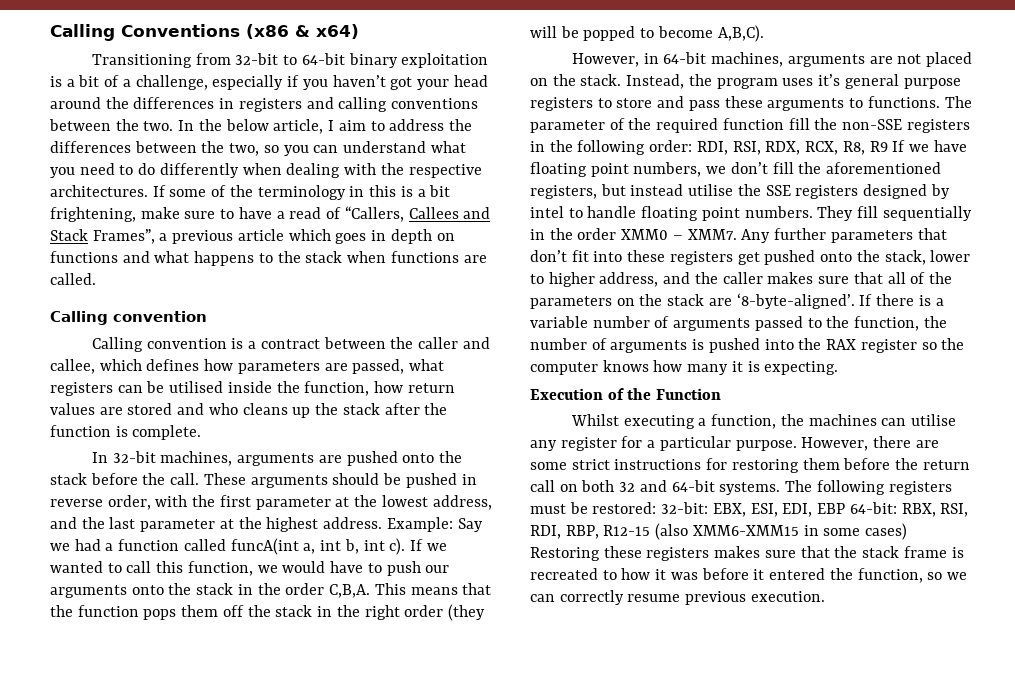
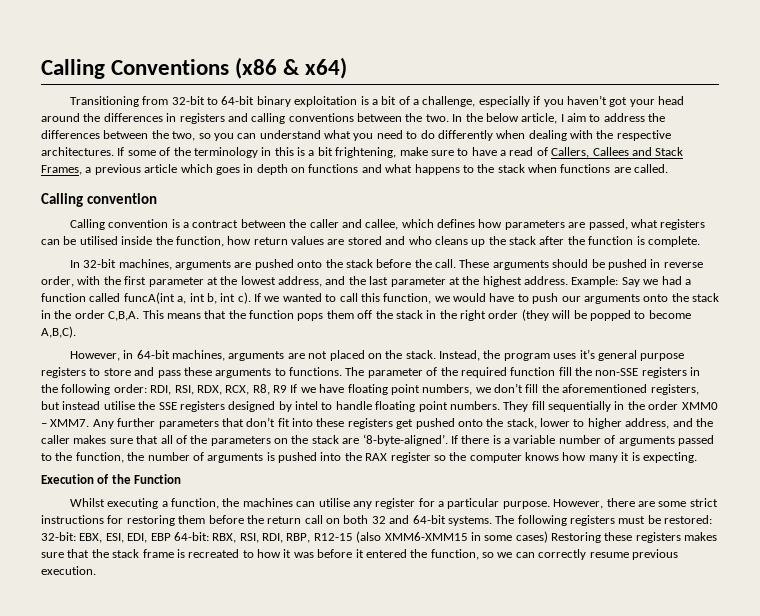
[344,206,404,222] “Callers, -> [551,147,590,158] Callers,
[92,229,155,244] Frames”, -> [41,165,82,175] Frames,

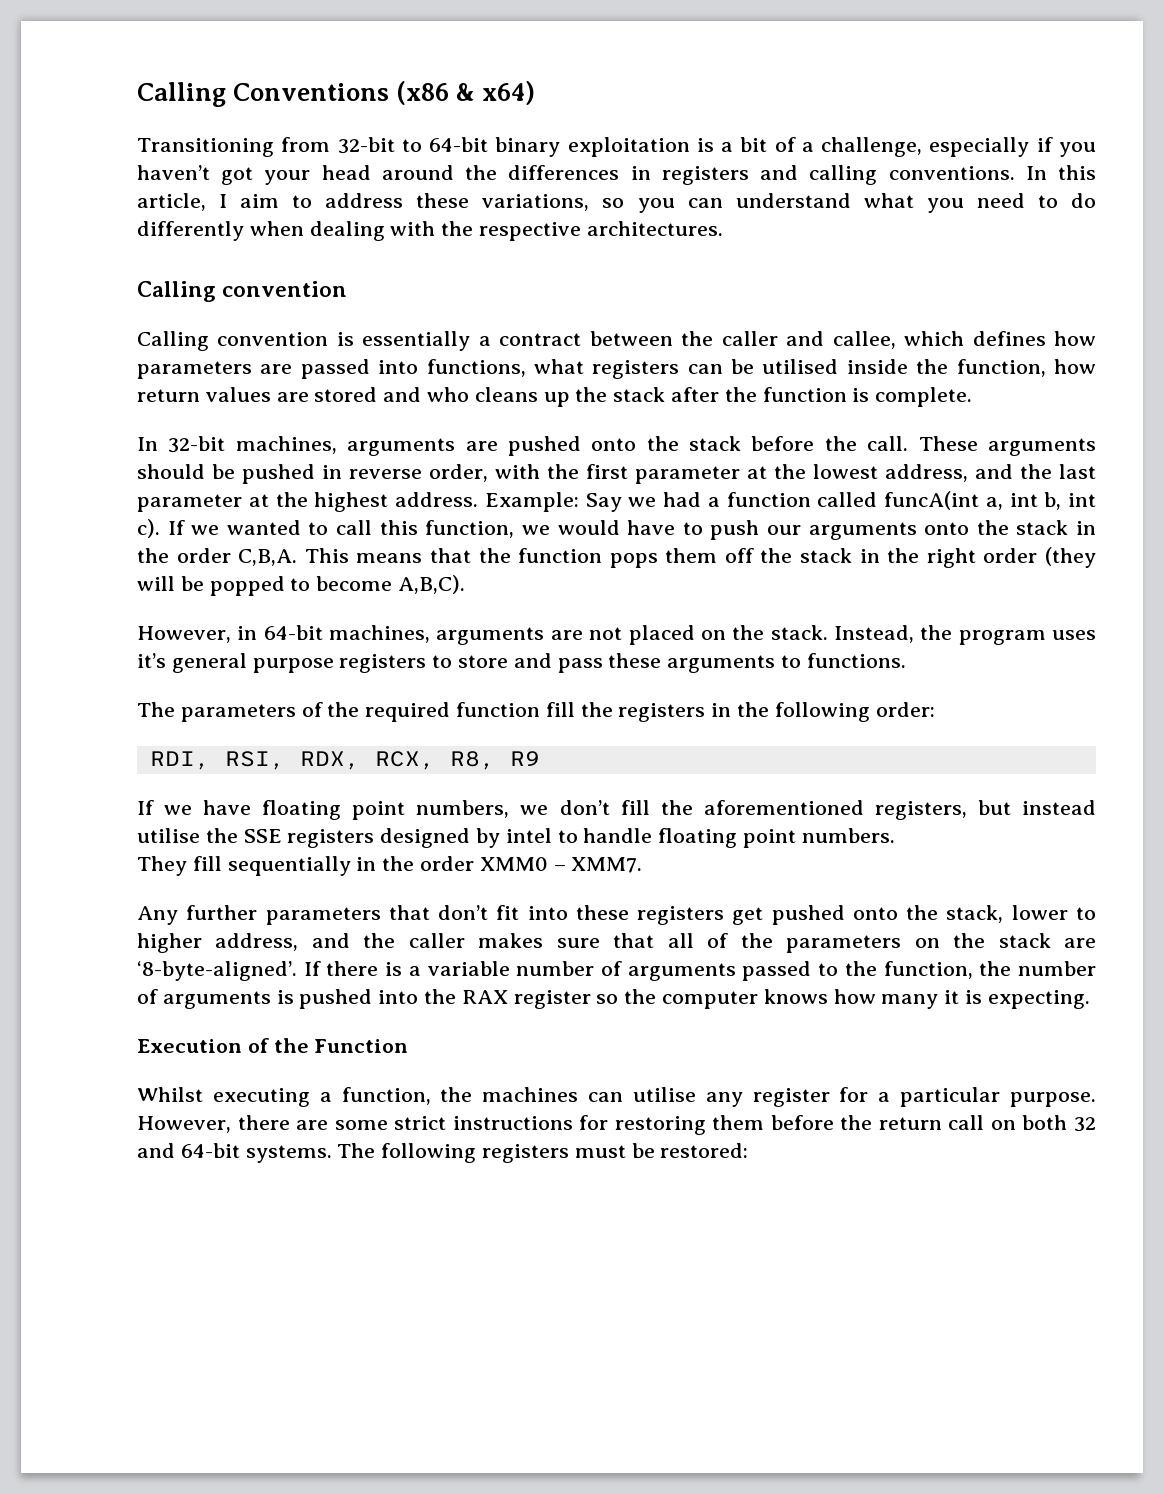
[288,113,519,122] conventions between the two. In the below -> [888,165,1097,180] conventions. In this
[648,113,666,122] [41,130,196,141] the differences between the two, -> [416,193,590,211] these variations,
[117,147,684,158] [41,164,669,175] If some of the terminology in this is a bit frightening, make sure to have a read of Callers, Callees and Stack Frames, a previous article which goes in depth on functions and what happens to the stack when functions are called. -> (723, 228) none
(180, 223) none -> [362,331,471,351] essentially
[588,219,628,230] passed, -> [300,359,526,379] passed into functions,
[345,367,423,378] The parameter -> [137,702,296,722] // The parameters
[595,368,639,376] non-SSE -> (613, 709) none
(147, 388) none -> (935, 709) //
(287, 389) none -> (540, 758) //
(500, 405) none -> (895, 835) //
(90, 423) none -> (643, 865) //
[41,531,718,543] [41,549,678,560] [41,566,96,575] 32-bit: EBX, ESI, EDI, EBP 64-bit: RBX, RSI, RDI, RBP, R12-15 (also XMM6-XMM15 in some cases) Restoring these registers makes sure that the stack frame is recreated to how it was before it entered the function, so we can correctly resume previous execution. -> (749, 1150) none

